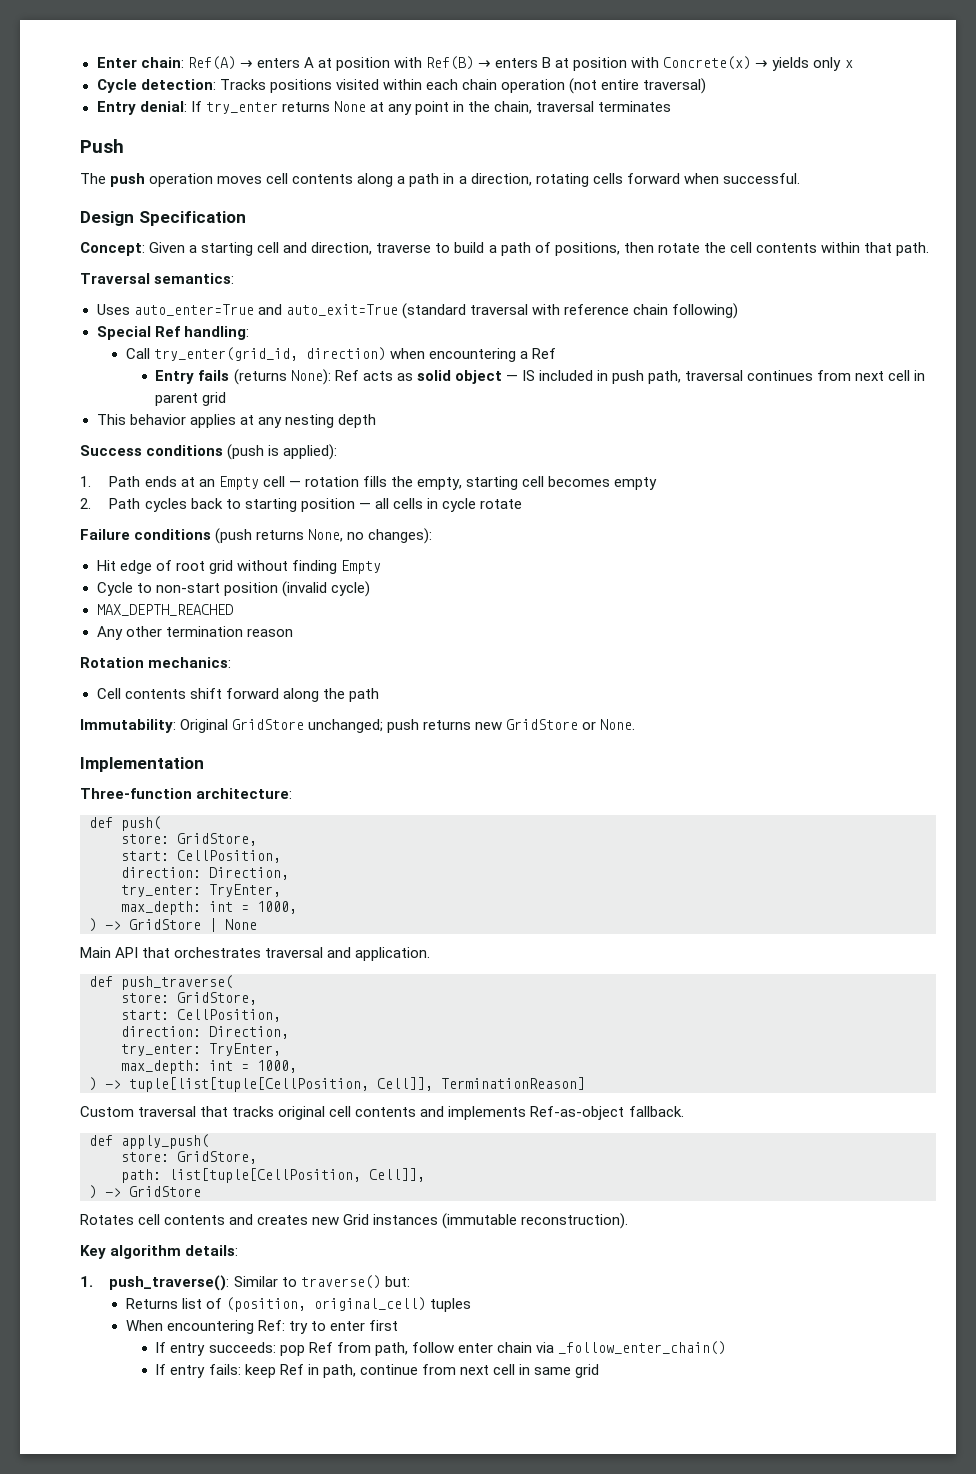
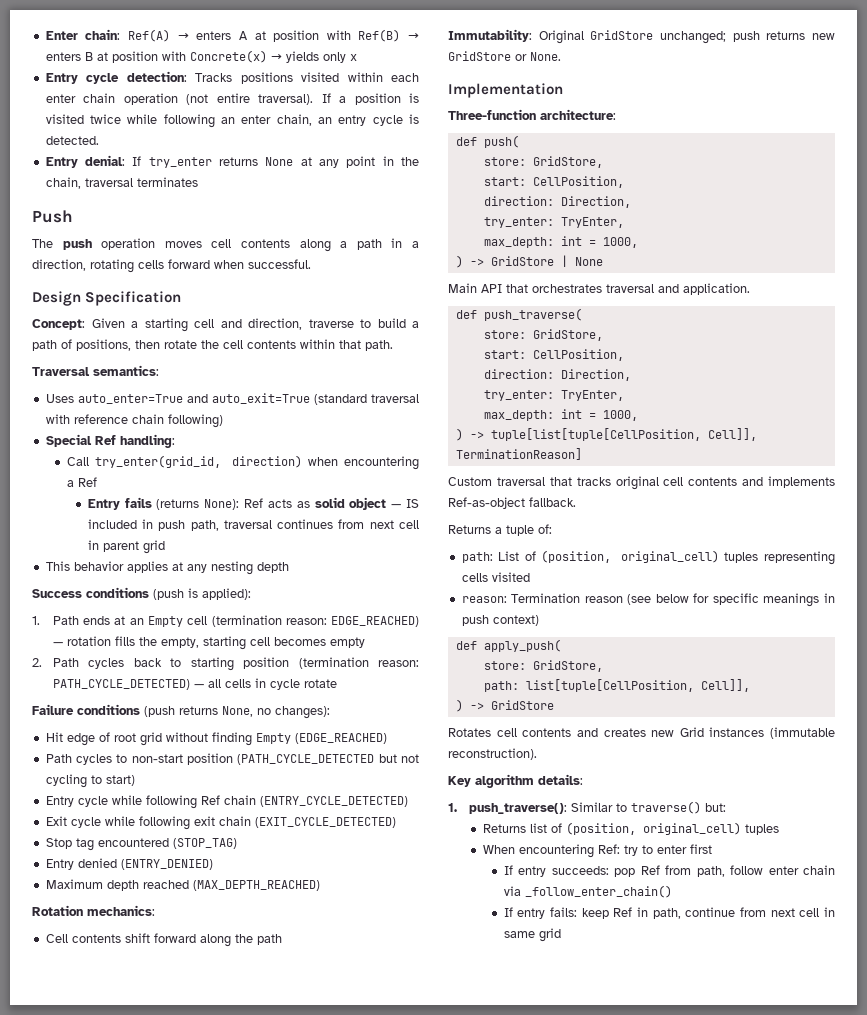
[96,79,137,93] Cycle -> [45,73,120,84] Entry cycle
(458, 84) none -> [45,94,76,103] enter
[643,78,707,94] traversal) -> [258,93,420,105] [45,114,419,128] [45,136,99,145] traversal). If a position is visited twice while following an enter chain, an entry cycle is detected.
(285, 481) none -> [211,615,419,627] (termination reason: EDGE_REACHED)
(355, 505) none -> [298,657,419,669] [52,679,190,690] (termination reason: PATH_CYCLE_DETECTED)
[96,581,370,597] [96,604,233,616] [96,626,293,640] // Cycle to non-start position (invalid cycle) // MAX_DEPTH_REACHED // Any other termination reason -> [294,733,387,744] [45,753,419,765] [45,774,135,788] [45,795,408,809] [45,816,396,830] [45,838,237,851] [45,858,213,870] [45,879,320,891] (EDGE_REACHED) // Path cycles to non-start position (PATH_CYCLE_DETECTED but not cycling to start) // Entry cycle while following Ref chain (ENTRY_CYCLE_DETECTED) // Exit cycle while following exit chain (EXIT_CYCLE_DETECTED) // Stop tag encountered (STOP_TAG) // Entry denied (ENTRY_DENIED) // Maximum depth reached (MAX_DEPTH_REACHED)
(684, 1111) none -> [448,524,552,536] [461,550,835,565] [461,572,530,582] [461,593,835,607] [461,615,539,626] // Returns a tuple of: // path: List of (position, original_cell) tuples representing cells visited // reason: Termination reason (see below for specific meanings in push context)

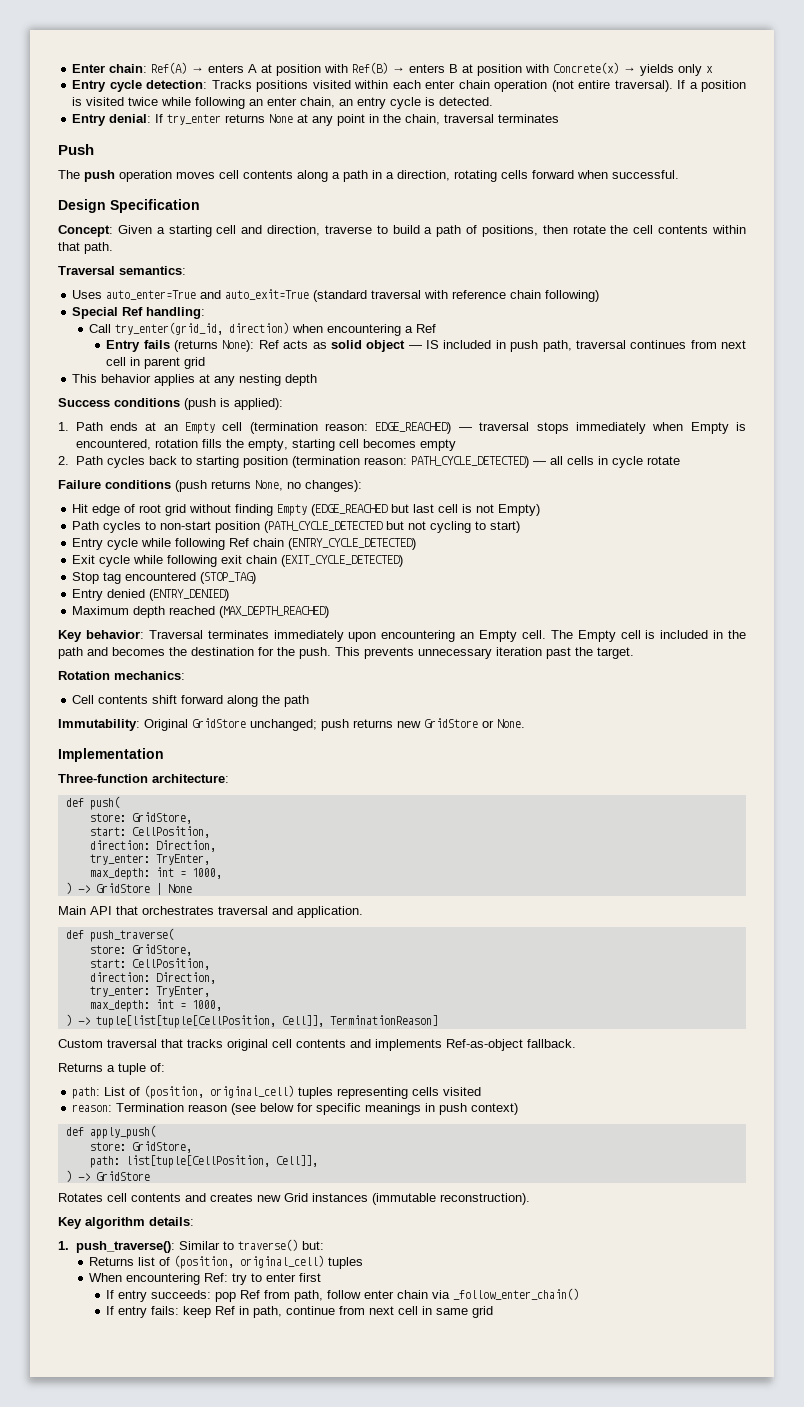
(63, 644) none -> [479,422,747,434] [75,439,151,450] traversal stops immediately when Empty is encountered,
[294,733,387,744] (EDGE_REACHED) -> [311,504,541,516] (EDGE_REACHED but last cell is not Empty)
(320, 885) none -> [58,630,746,642] [58,647,634,659] // Key behavior: Traversal terminates immediately upon encountering an Empty cell. The Empty cell is included in the path and becomes the destination for the push. This prevents unnecessary iteration past the target.

